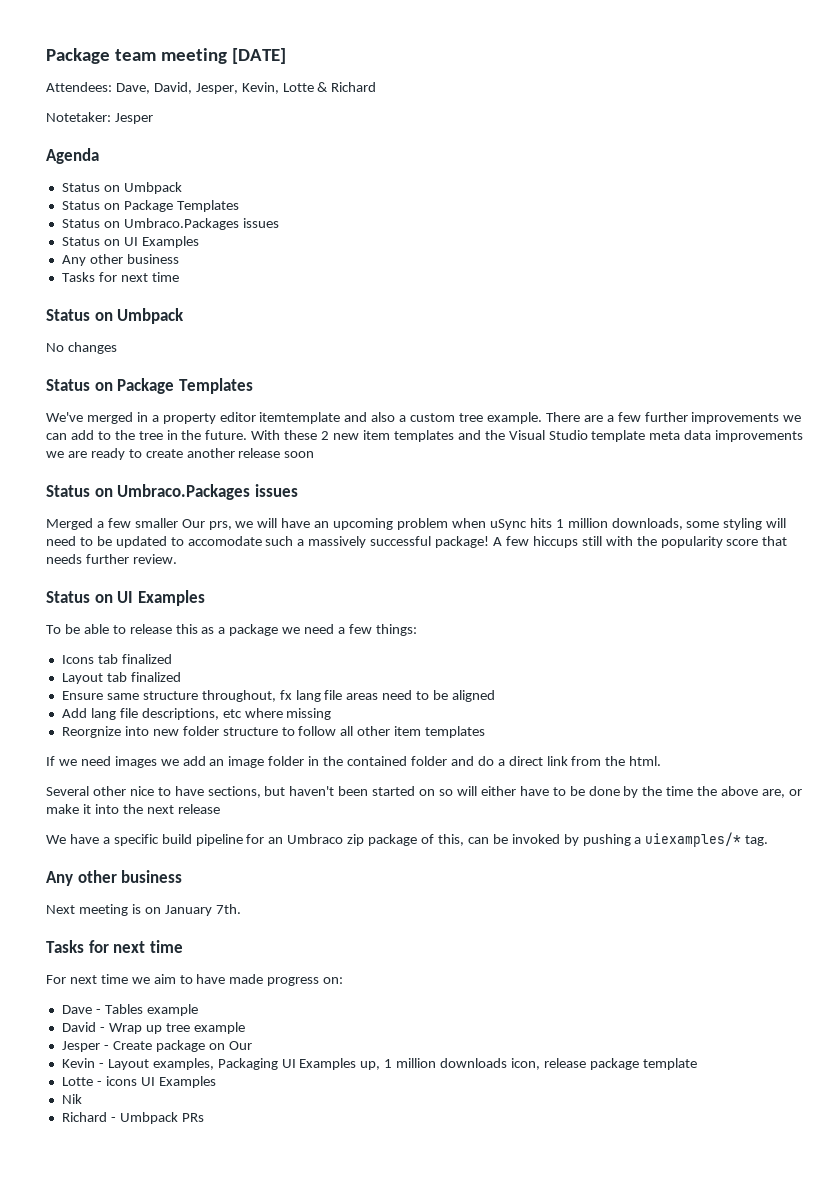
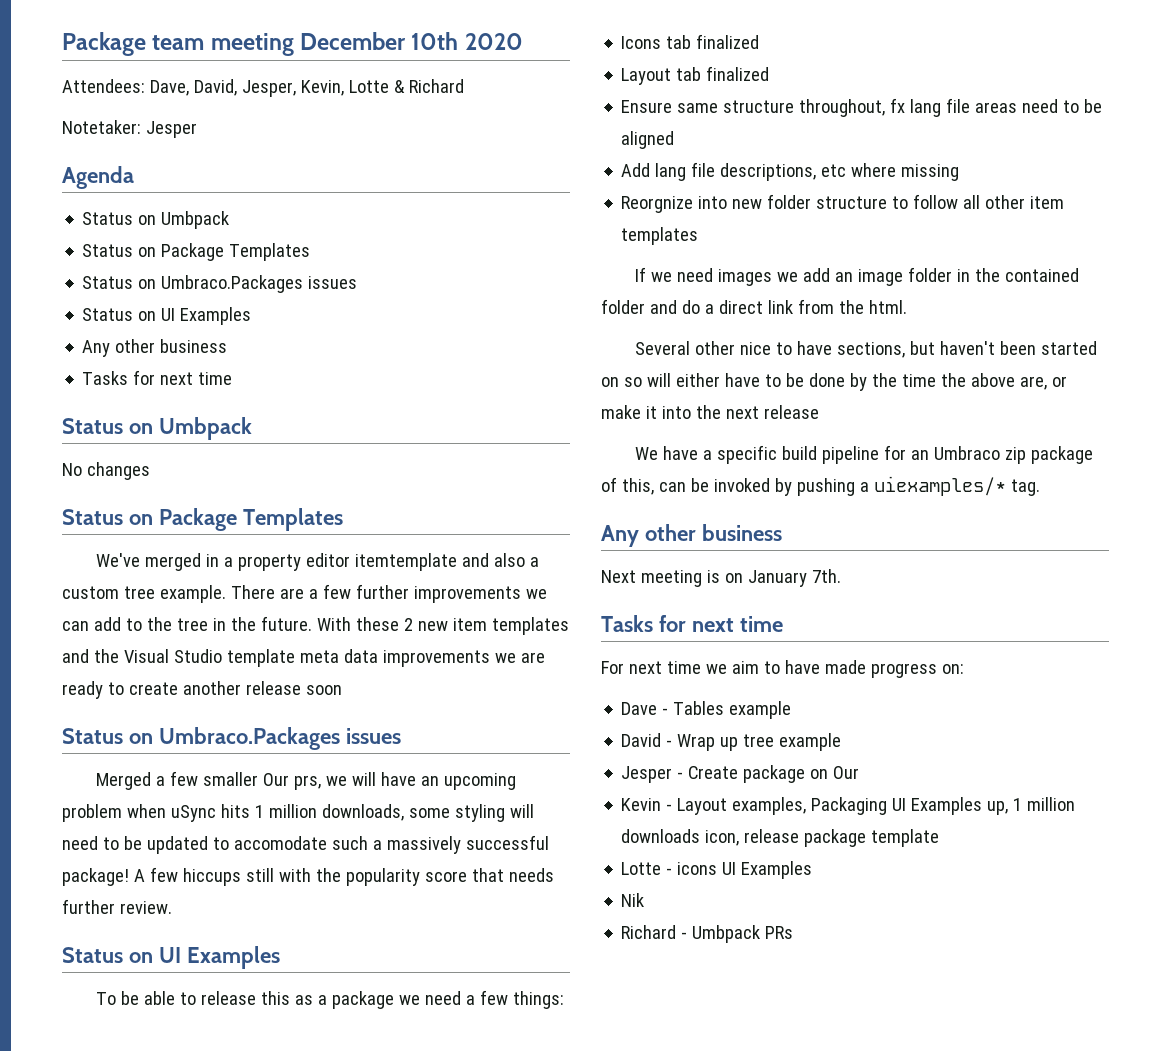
[231,48,286,64] [DATE] -> [300,32,523,50] December 10th 2020

